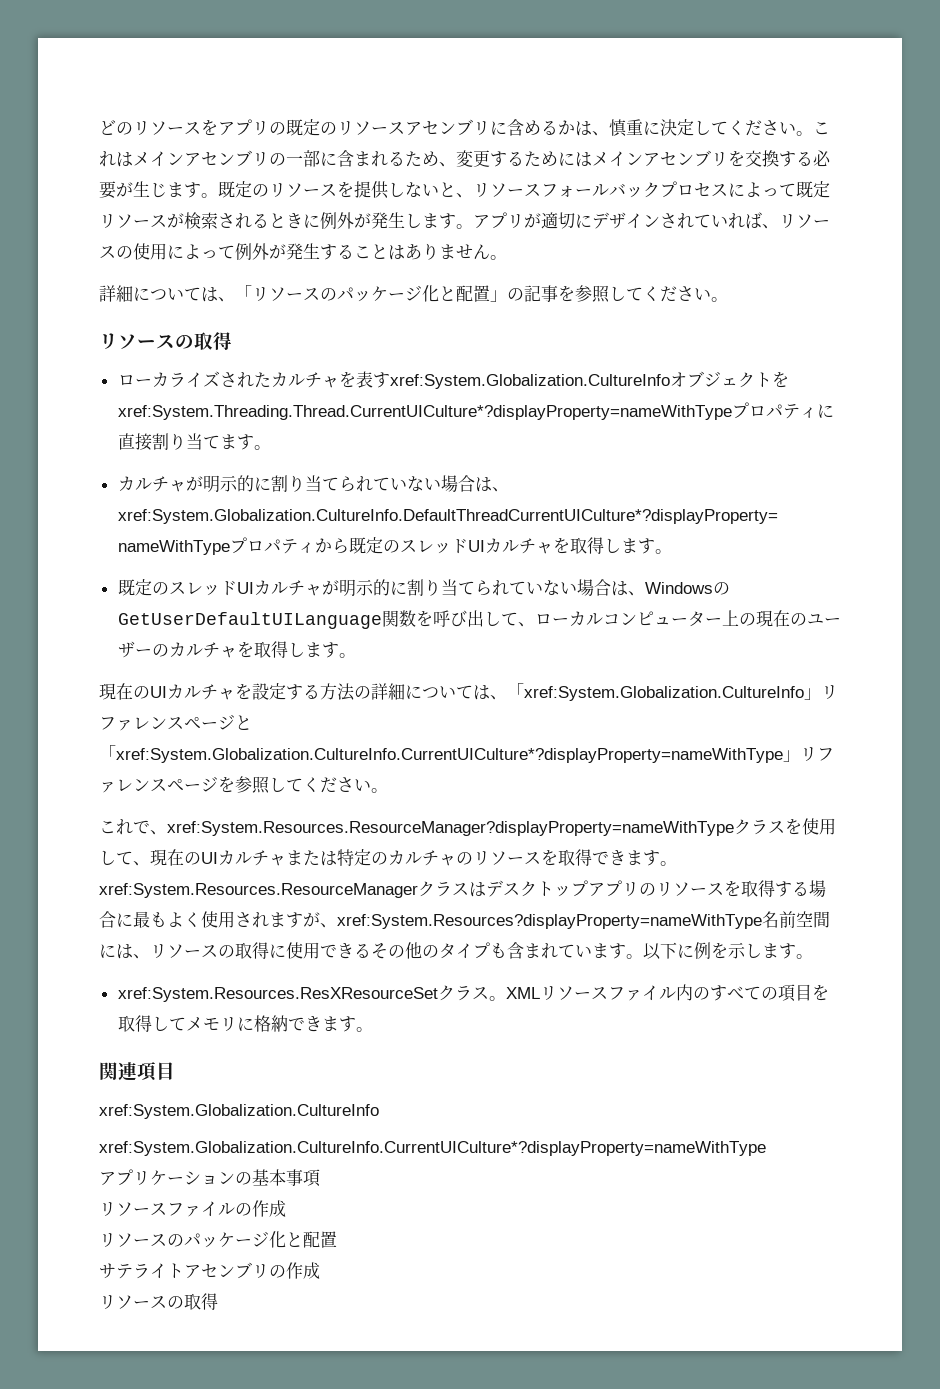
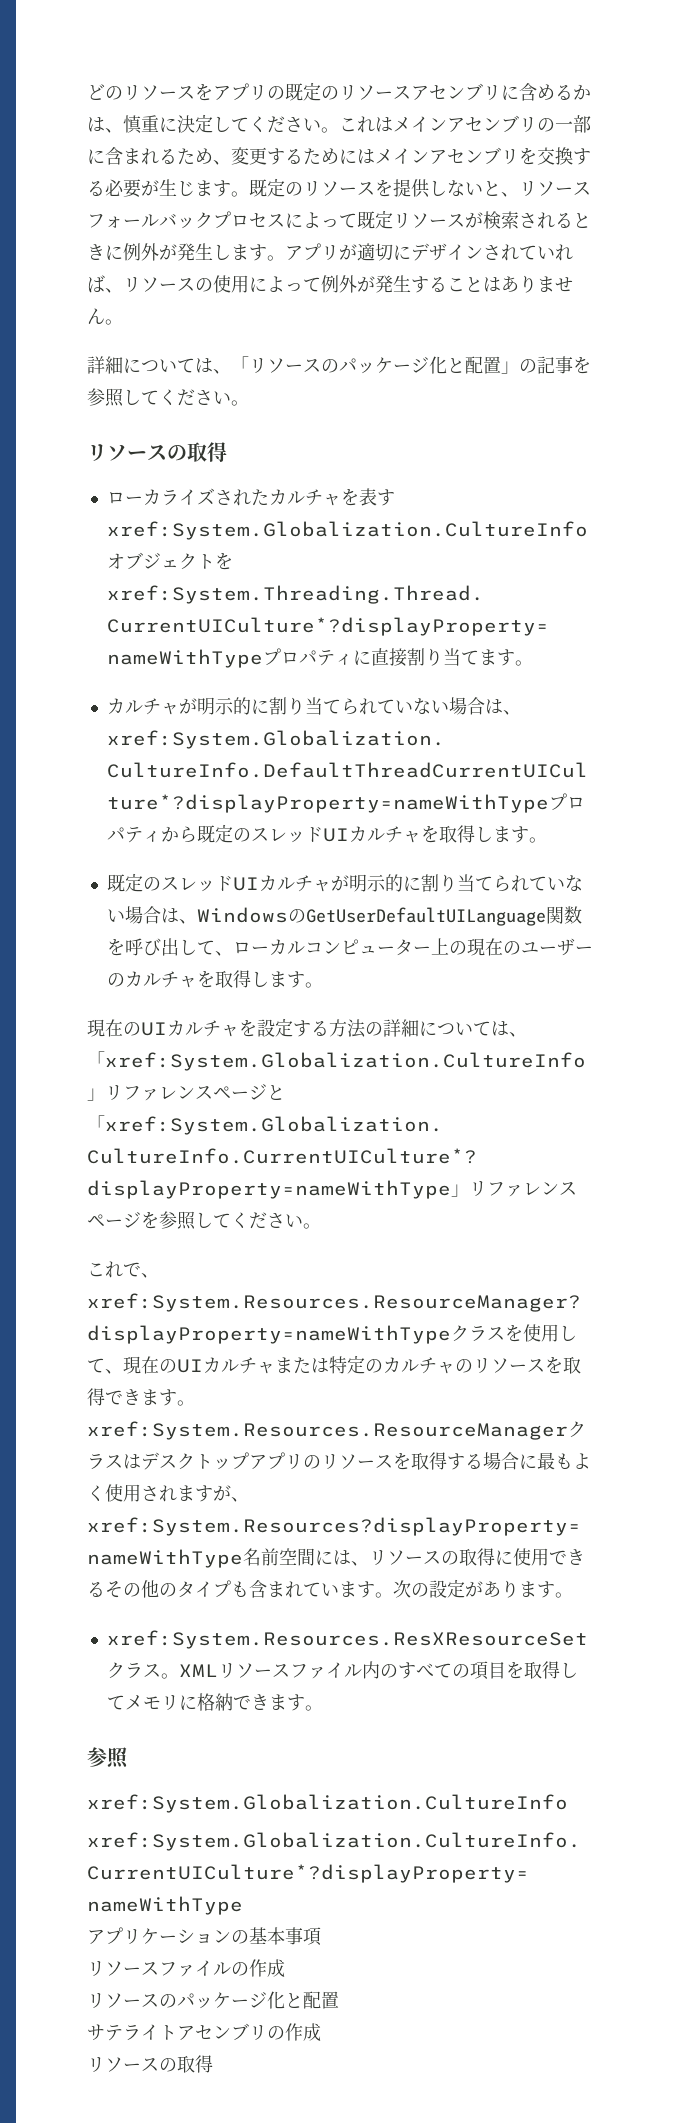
[643,942,762,960] 以下に例を示し -> [393,1579,519,1598] 次の設定があり
[99,1062,175,1081] 関連項目 -> [87,1747,129,1769] 参照

